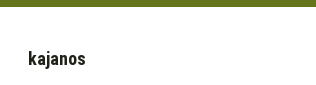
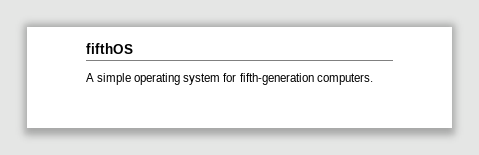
[28,51,86,69] kajanos -> [86,43,133,54] [86,73,373,85] fifthOS // A simple operating system for fifth-generation computers.

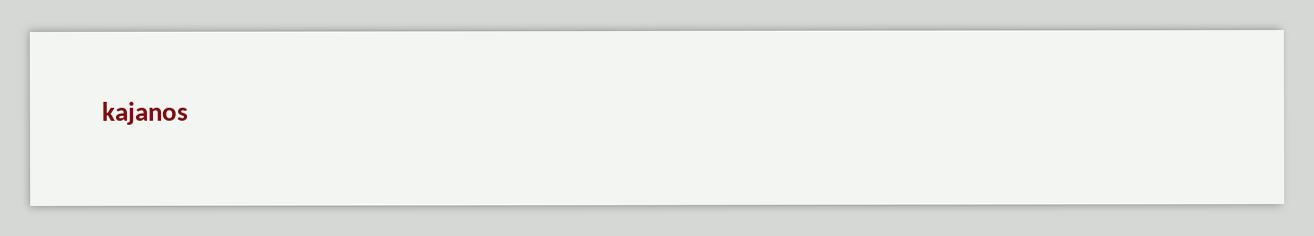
[86,43,133,54] [86,73,373,85] fifthOS // A simple operating system for fifth-generation computers. -> [101,101,189,125] kajanos

